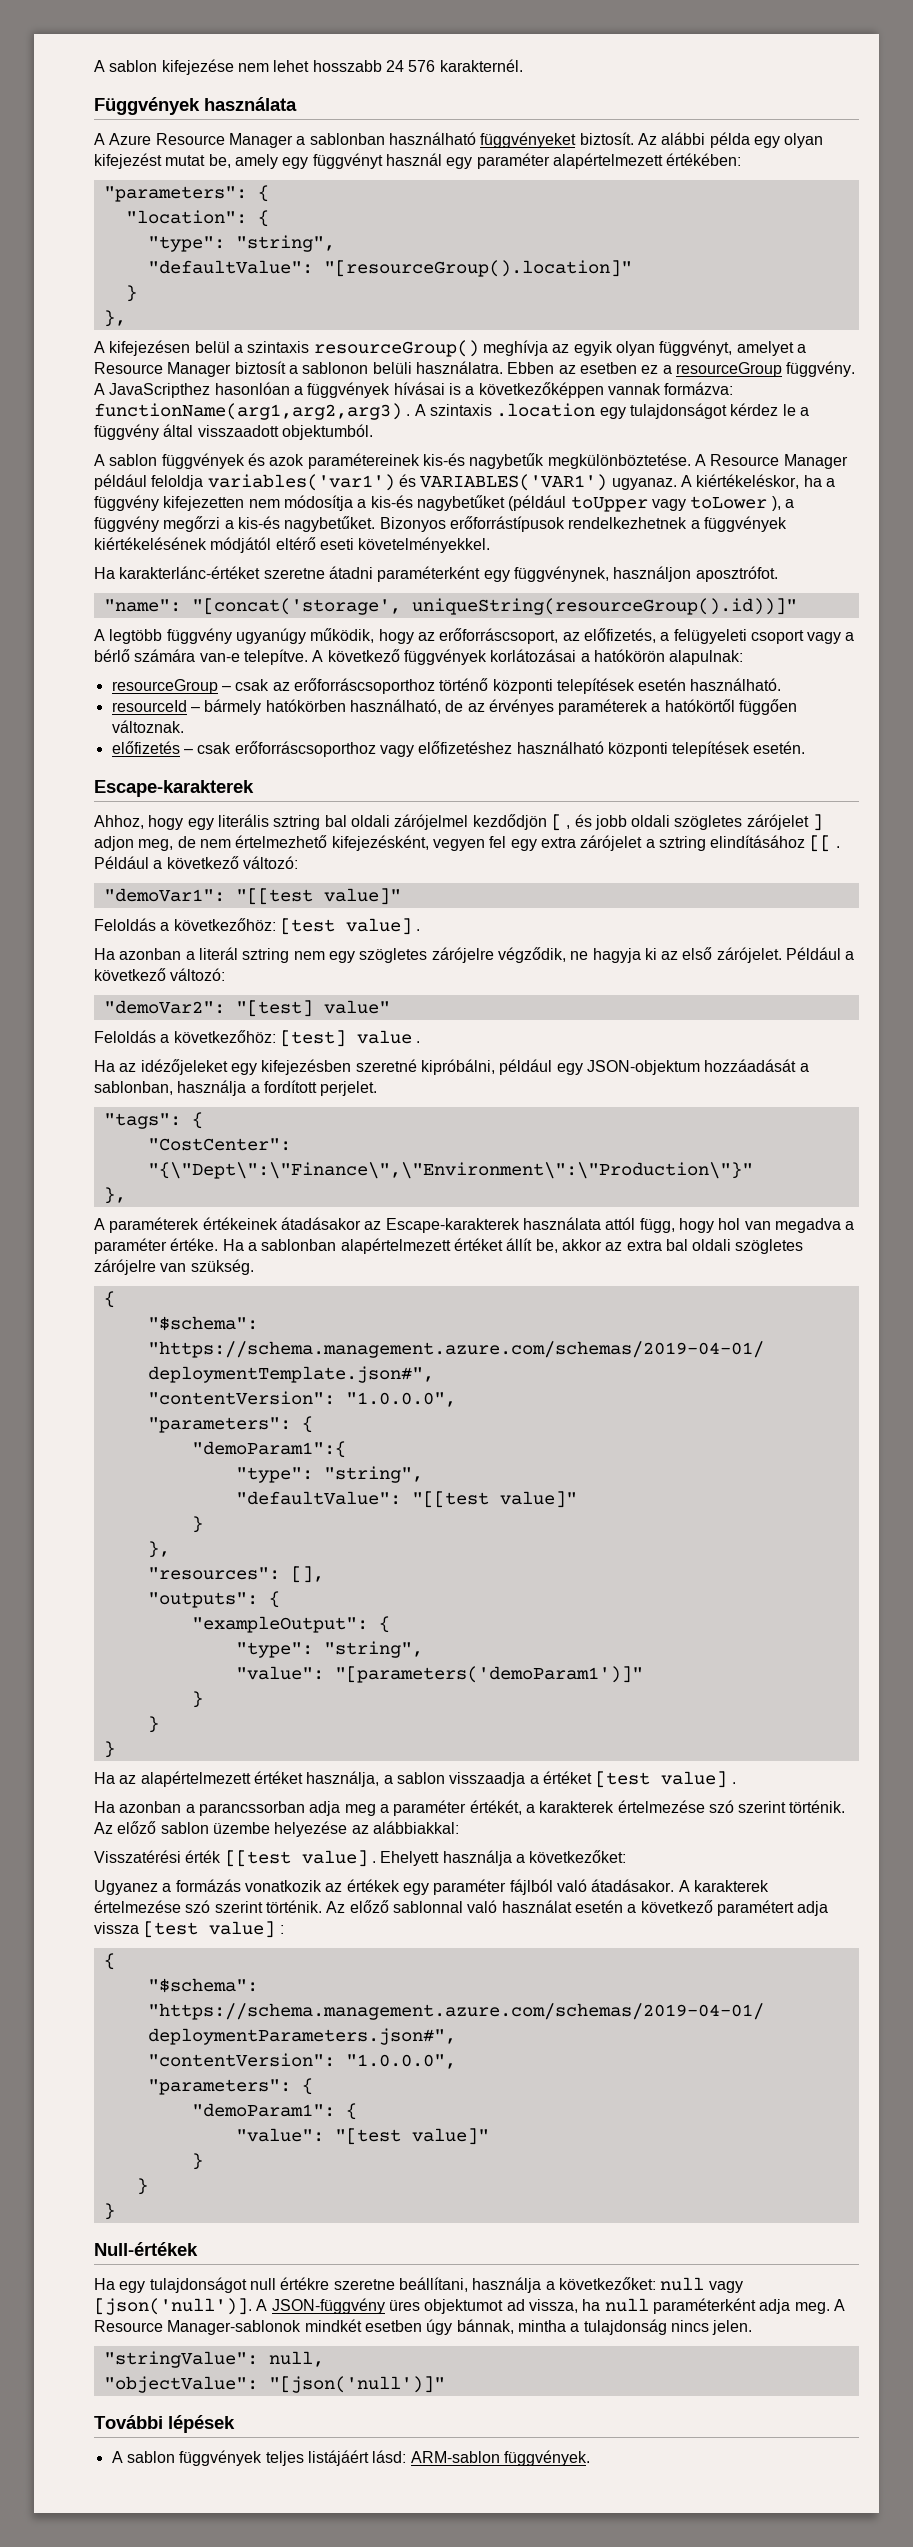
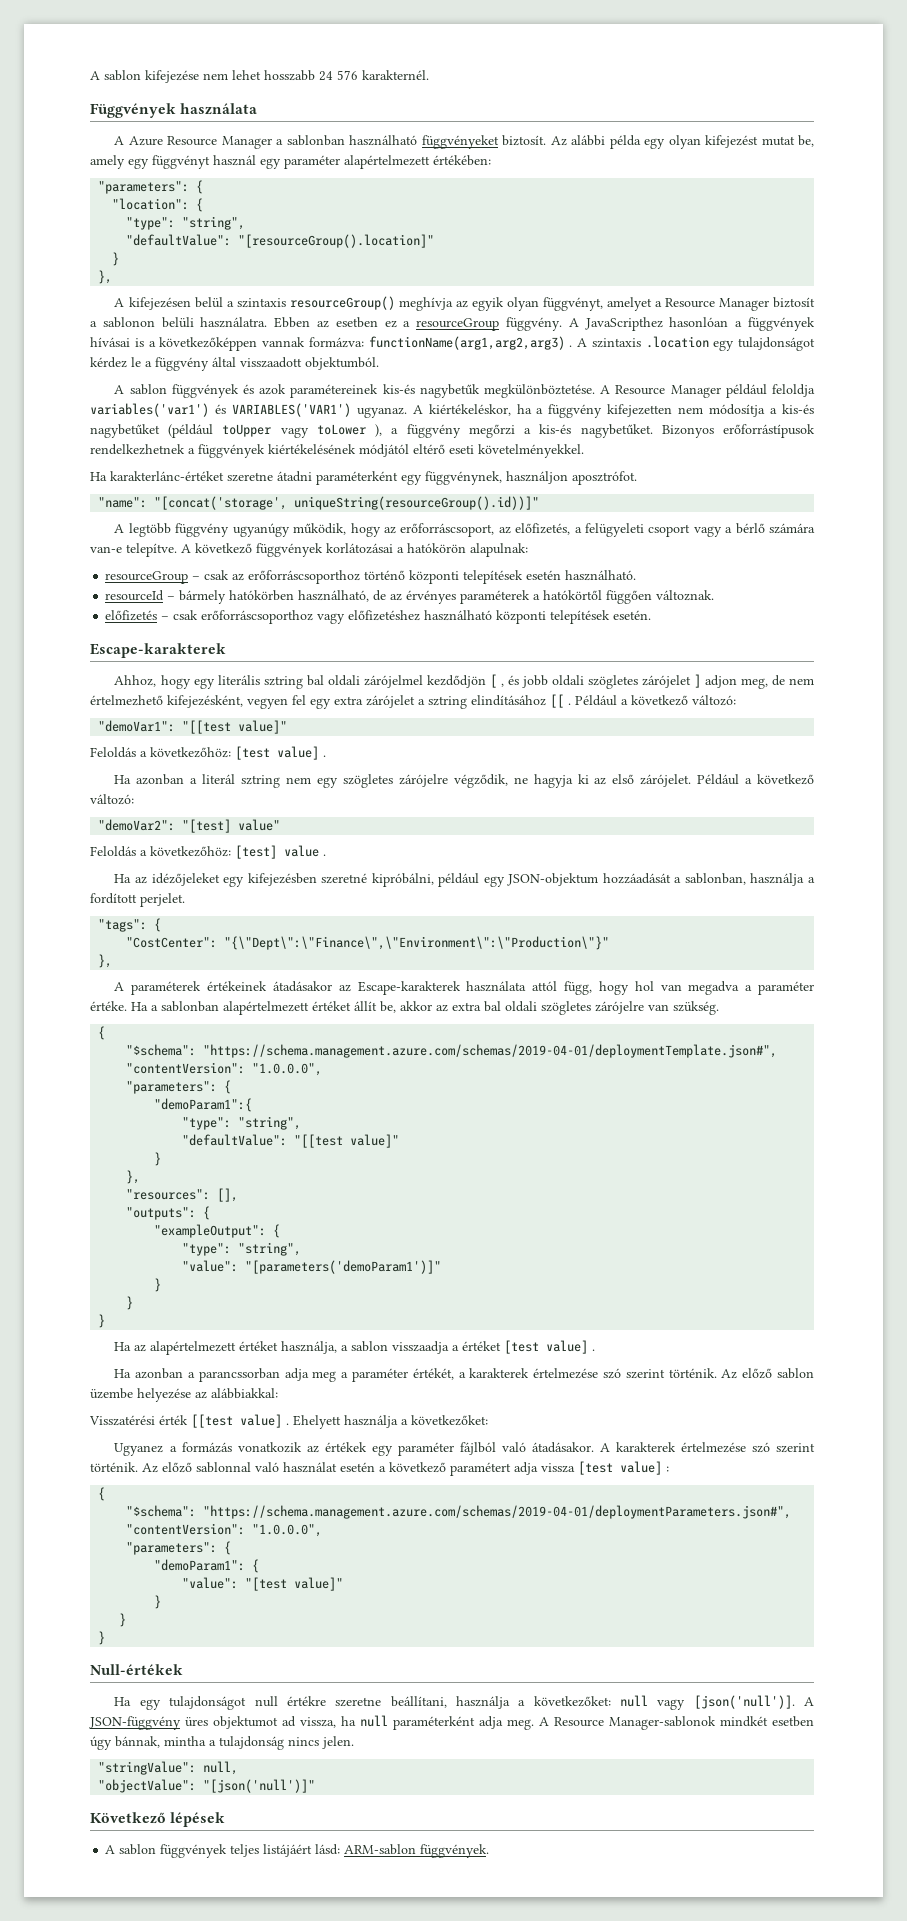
[94,2415,163,2429] További -> [90,1812,166,1824] Következő

